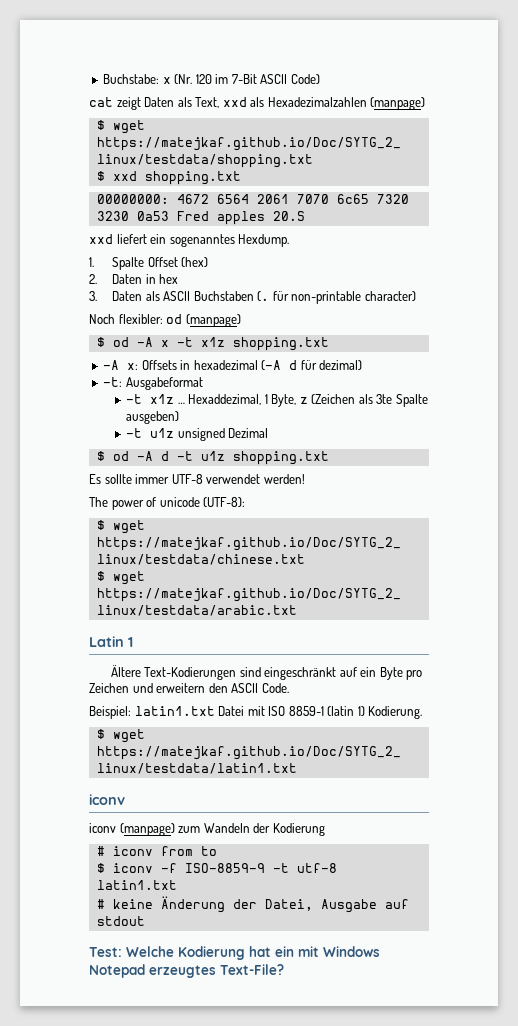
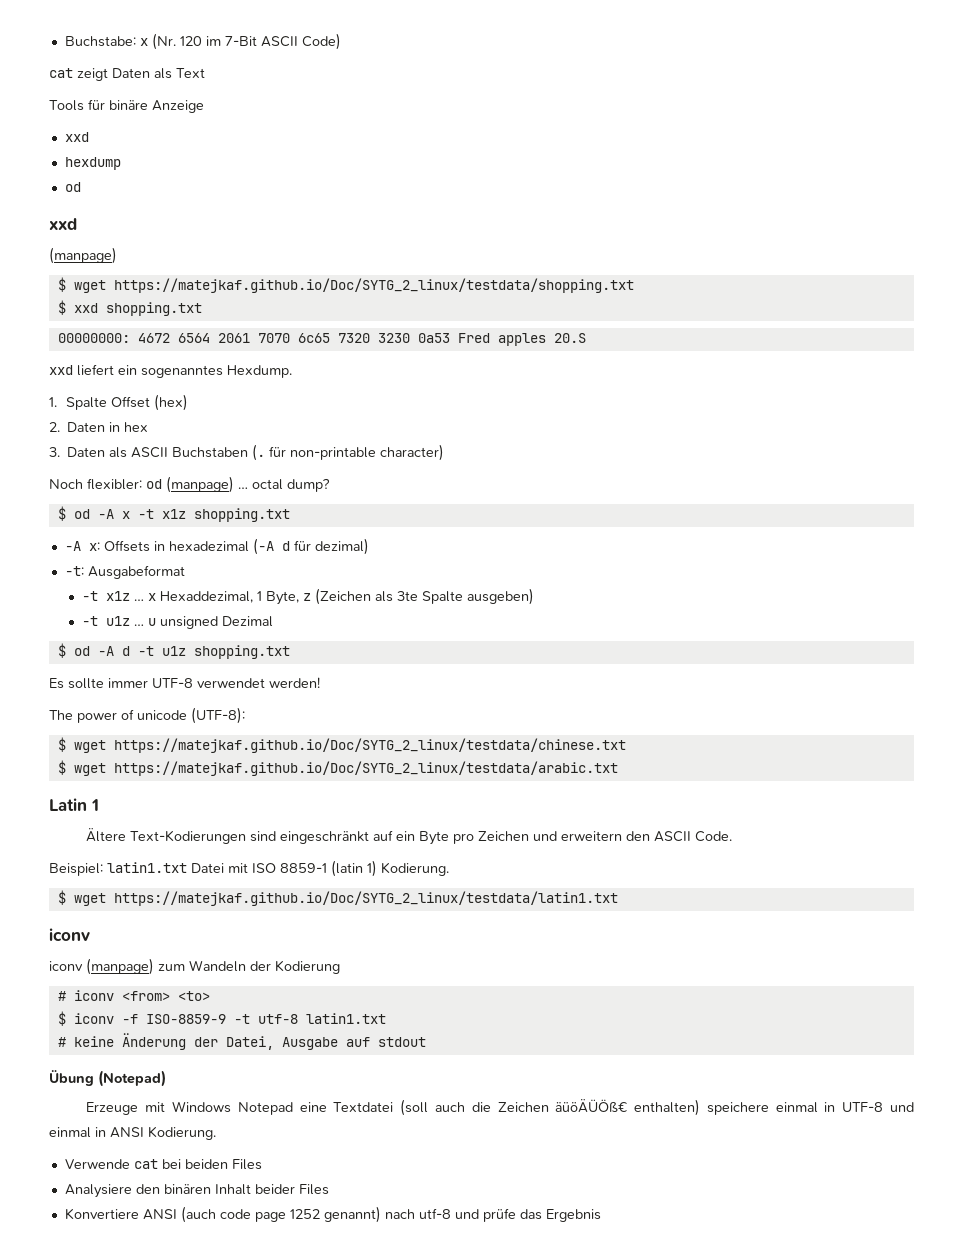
[195,97,367,108] Text, xxd als Hexadezimalzahlen -> [176,68,205,78] [49,99,204,113] [64,132,89,142] [64,157,121,170] [64,182,81,192] [49,218,77,230] Text // Tools für binäre Anzeige // xxd // hexdump // od // xxd //
(241, 320) none -> [238,478,330,492] … octal dump?
(185, 403) none -> [147,593,156,601] x
(175, 433) none -> [133,618,156,626] … u
[160,846,217,856] from to -> [121,991,210,1001] <from> <to>
[89,946,380,960] [89,964,284,978] Test: Welche Kodierung hat ein mit Windows Notepad erzeugtes Text-File? -> [49,1070,166,1087] [86,1099,915,1116] [49,1126,216,1140] [64,1159,262,1170] [64,1184,329,1198] [64,1206,601,1223] Übung (Notepad) // Erzeuge mit Windows Notepad eine Textdatei (soll auch die Zeichen äüöÄÜÖß€ enthalten) speichere einmal in UTF-8 und einmal in ANSI Kodierung. // Verwende cat bei beiden Files // Analysiere den binären Inhalt beider Files // Konvertiere ANSI (auch code page 1252 genannt) nach utf-8 und prüfe das Ergebnis

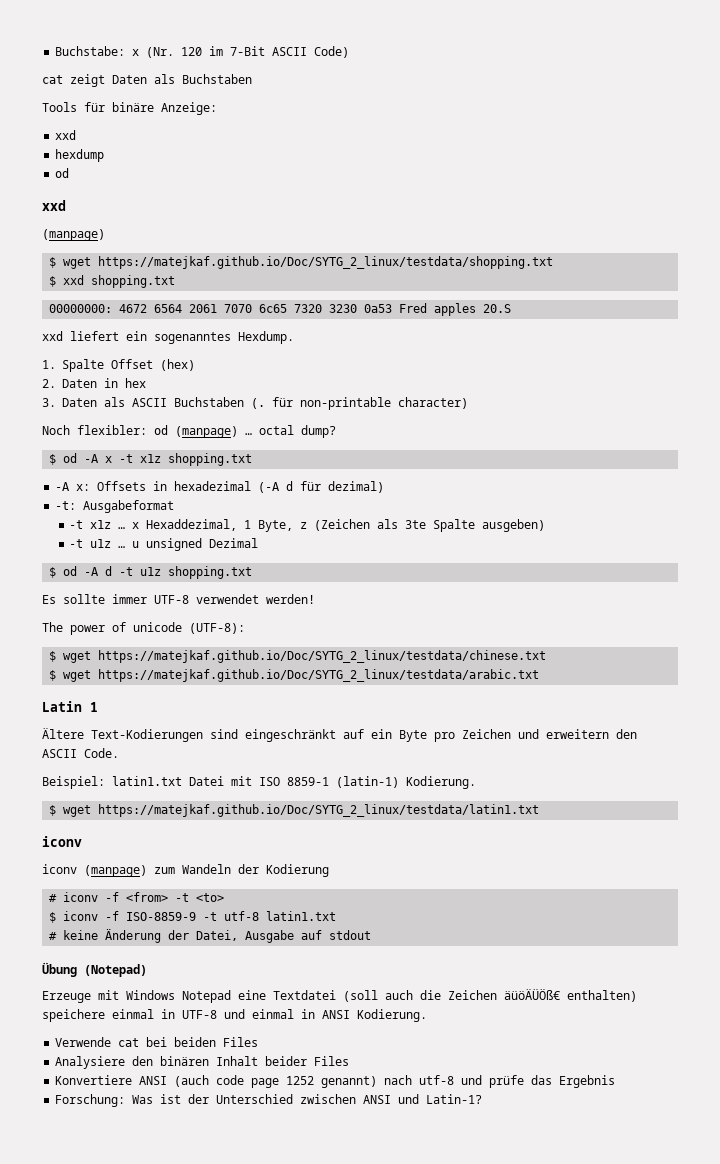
[176,68,205,78] Text -> [182,74,252,84] Buchstaben
[152,100,204,113] Anzeige -> [161,102,217,115] Anzeige:
[331,860,377,877] (latin 1) -> [336,776,399,788] (latin-1)
[121,991,170,1001] <from> -> [105,892,190,902] -f <from> -t
(601, 1215) none -> [55,1094,483,1107] // Forschung: Was ist der Unterschied zwischen ANSI und Latin-1?

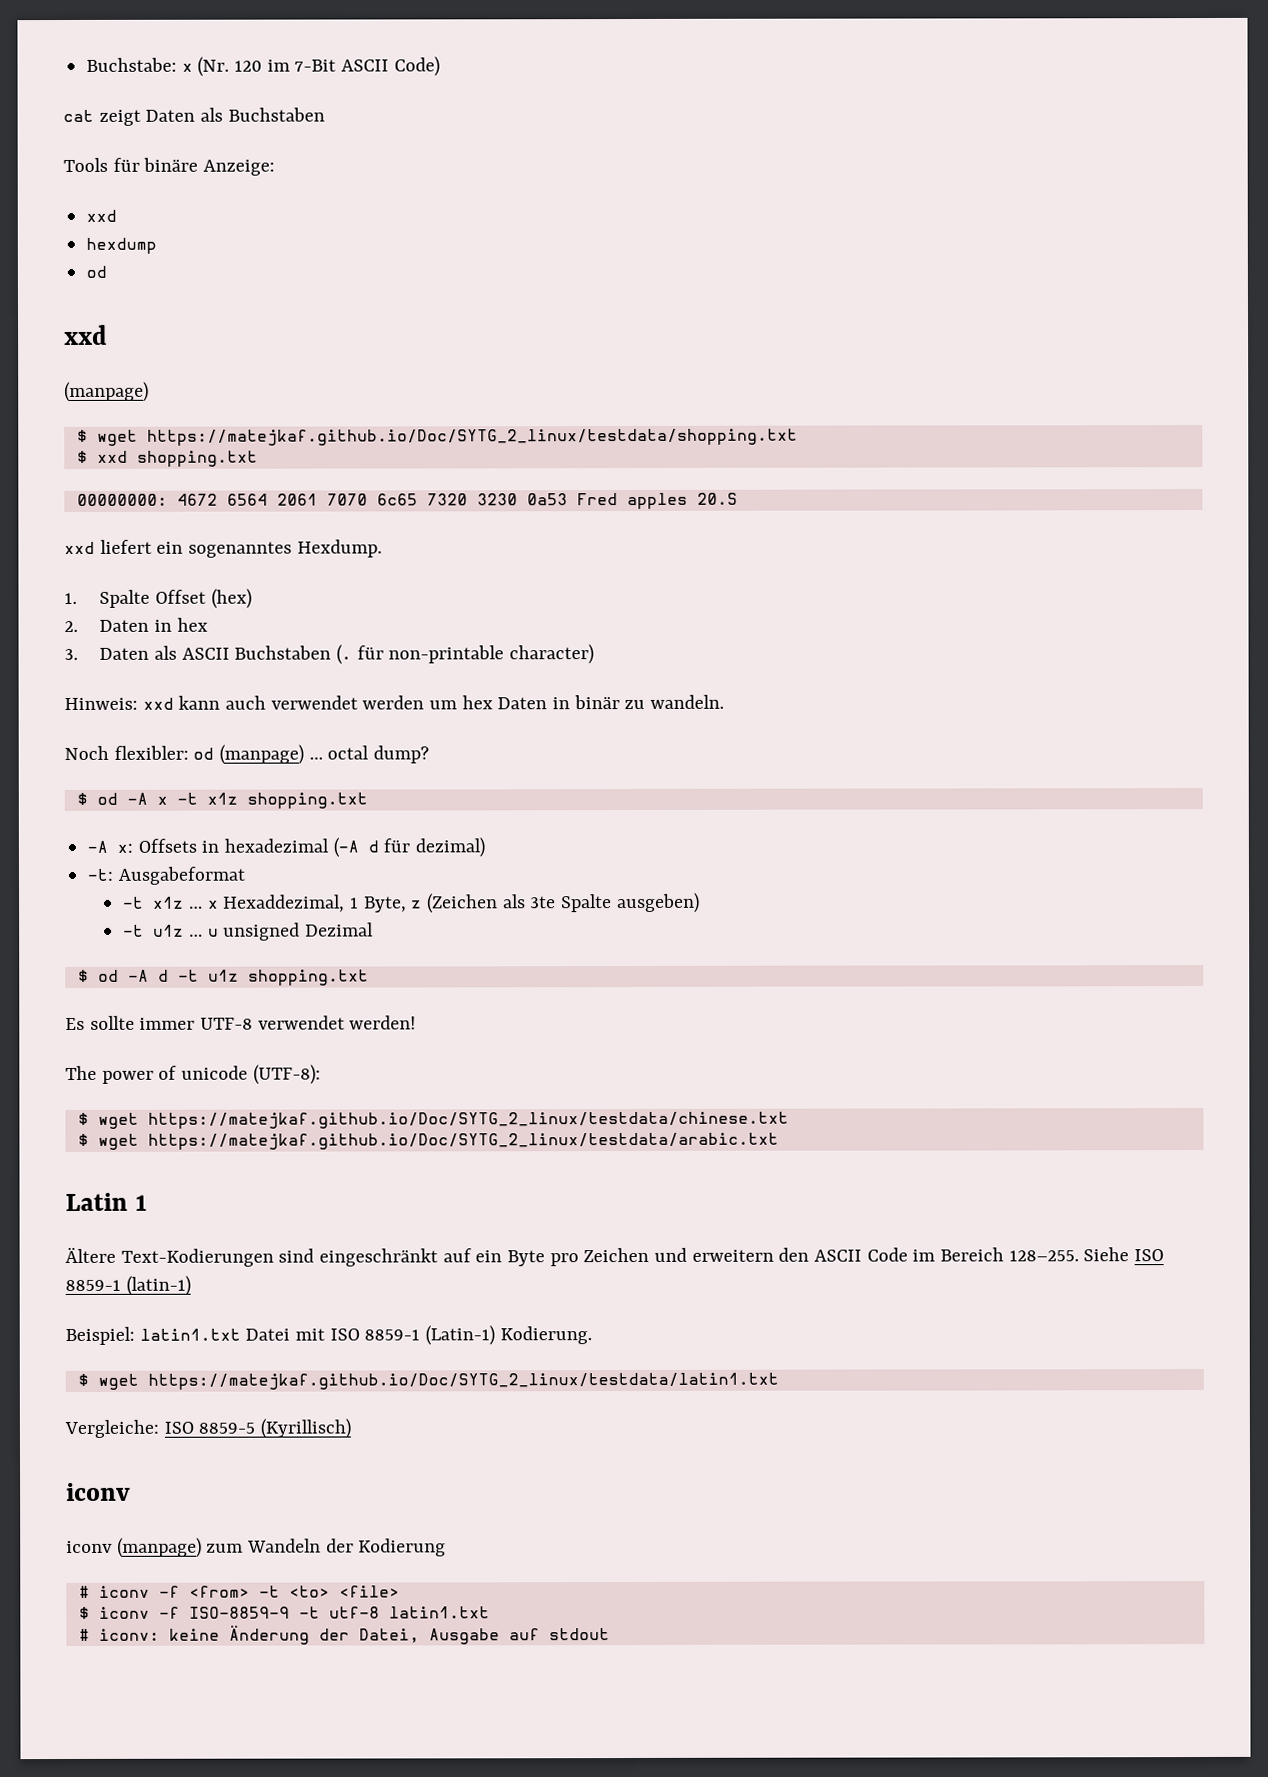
(468, 403) none -> [64,694,725,710] // Hinweis: xxd kann auch verwendet werden um hex Daten in binär zu wandeln.
[84,748,119,758] Code. -> [866,1247,1165,1262] [65,1275,191,1296] Code im Bereich 128–255. Siehe ISO 8859-1 (latin-1)
[336,776,399,788] (latin-1) -> [425,1325,496,1346] (Latin-1)
(540, 810) none -> [64,1418,352,1439] // Vergleiche: ISO 8859-5 (Kyrillisch)
(225, 897) none -> [338,1585,400,1598] <file>
(58, 936) none -> [98,1628,160,1641] iconv:
[42,962,147,977] [42,989,637,1003] [42,1009,427,1022] [55,1037,259,1047] [55,1056,350,1069] [55,1075,616,1088] [55,1094,483,1107] // Übung (Notepad) // Erzeuge mit Windows Notepad eine Textdatei (soll auch die Zeichen äüöÄÜÖß€ enthalten) speichere einmal in UTF-8 und einmal in ANSI Kodierung. // Verwende cat bei beiden Files // Analysiere den binären Inhalt beider Files // Konvertiere ANSI (auch code page 1252 genannt) nach utf-8 und prüfe das Ergebnis // Forschung: Was ist der Unterschied zwischen ANSI und Latin-1? -> (610, 1634) none

